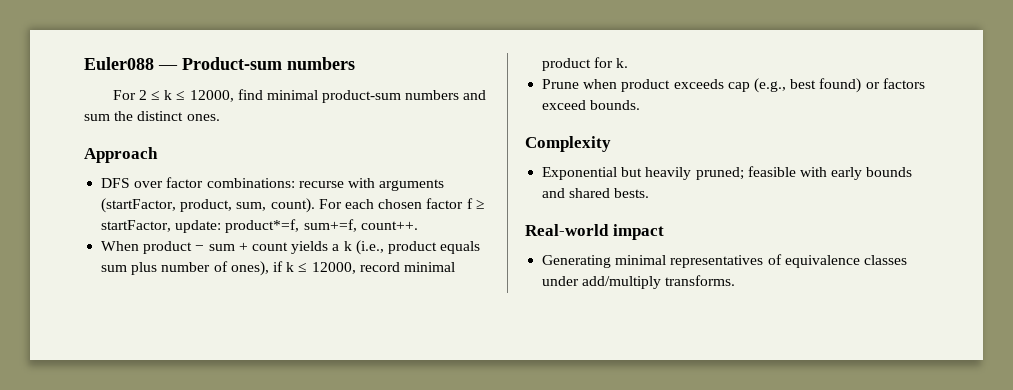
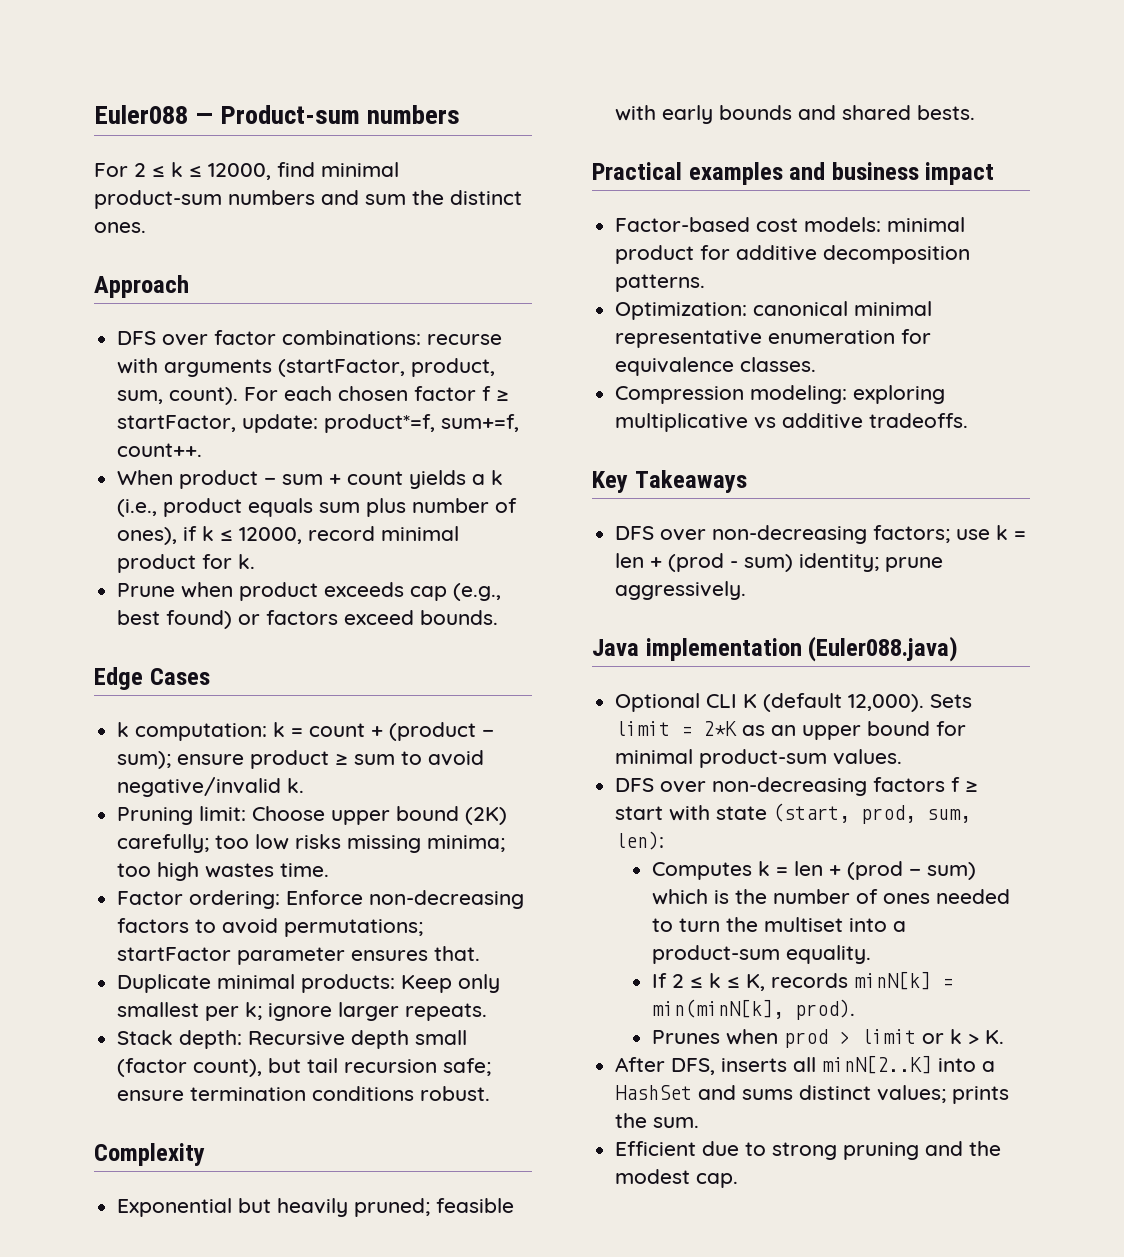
(641, 105) none -> [94,667,210,690] [117,722,495,741] [117,750,485,769] [117,777,305,797] [117,806,508,825] [117,834,506,853] [117,862,330,881] [117,890,525,909] [117,918,424,937] [117,946,481,965] [117,974,501,993] [117,1002,488,1021] [117,1030,468,1049] [117,1058,492,1077] [117,1086,491,1101] // Edge Cases // k computation: k = count + (product − sum); ensure product ≥ sum to avoid negative/invalid k. // Pruning limit: Choose upper bound (2K) carefully; too low risks missing minima; too high wastes time. // Factor ordering: Enforce non-decreasing factors to avoid permutations; startFactor parameter ensures that. // Duplicate minimal products: Keep only smallest per k; ignore larger repeats. // Stack depth: Recursive depth small (factor count), but tail recursion safe; ensure termination conditions robust.
[525,224,664,240] [542,254,907,268] [542,275,736,289] Real-world impact // Generating minimal representatives of equivalence classes under add/multiply transforms. -> [592,162,995,185] [615,217,966,232] [615,245,971,264] [615,274,706,292] [615,301,933,320] [615,329,932,348] [615,357,817,376] [615,385,946,404] [615,413,969,432] [592,470,747,493] [615,525,1027,544] [615,553,944,572] [615,581,747,600] [592,636,959,662] [615,693,973,712] [615,721,967,740] [615,749,903,768] [615,777,979,796] [615,803,972,824] [615,831,665,850] [652,861,977,880] [652,889,1011,905] [652,917,907,932] [652,945,872,964] [652,971,954,991] [652,999,856,1020] [652,1029,1005,1048] [615,1055,996,1075] [615,1085,1010,1104] [615,1113,700,1128] [615,1141,1002,1160] [615,1169,739,1188] Practical examples and business impact // Factor-based cost models: minimal product for additive decomposition patterns. // Optimization: canonical minimal representative enumeration for equivalence classes. // Compression modeling: exploring multiplicative vs additive tradeoffs. // Key Takeaways // DFS over non-decreasing factors; use k = len + (prod - sum) identity; prune aggressively. // Java implementation (Euler088.java) // Optional CLI K (default 12,000). Sets limit = 2*K as an upper bound for minimal product-sum values. // DFS over non-decreasing factors f ≥ start with state (start, prod, sum, len): // Computes k = len + (prod − sum) which is the number of ones needed to turn the multiset into a product-sum equality. // If 2 ≤ k ≤ K, records minN[k] = min(minN[k], prod). // Prunes when prod > limit or k > K. // After DFS, inserts all minN[2..K] into a HashSet and sums distinct values; prints the sum. // Efficient due to strong pruning and the modest cap.

